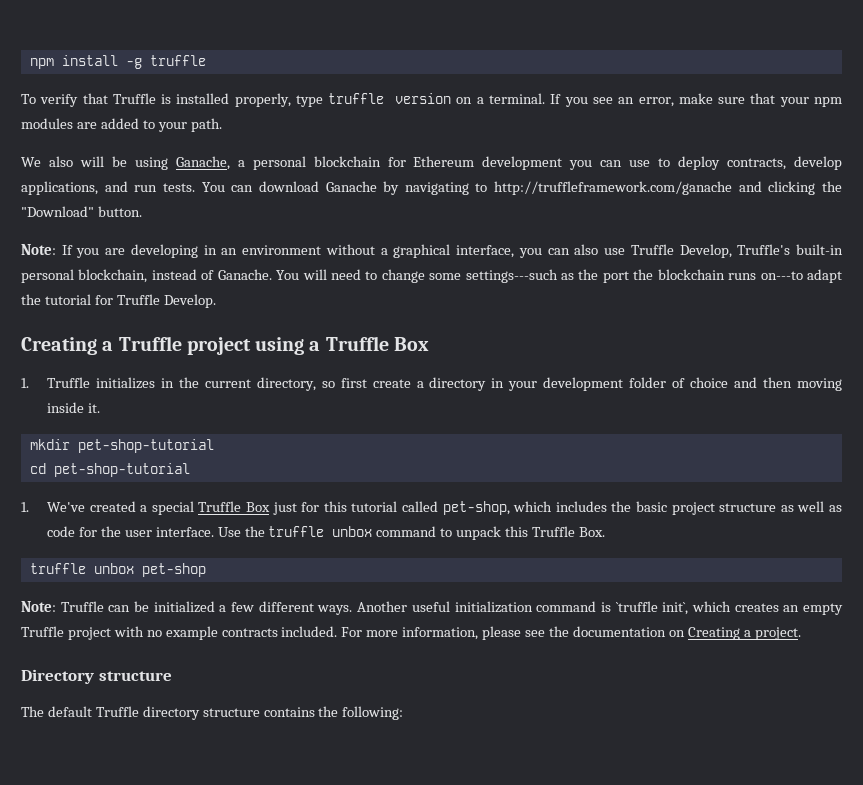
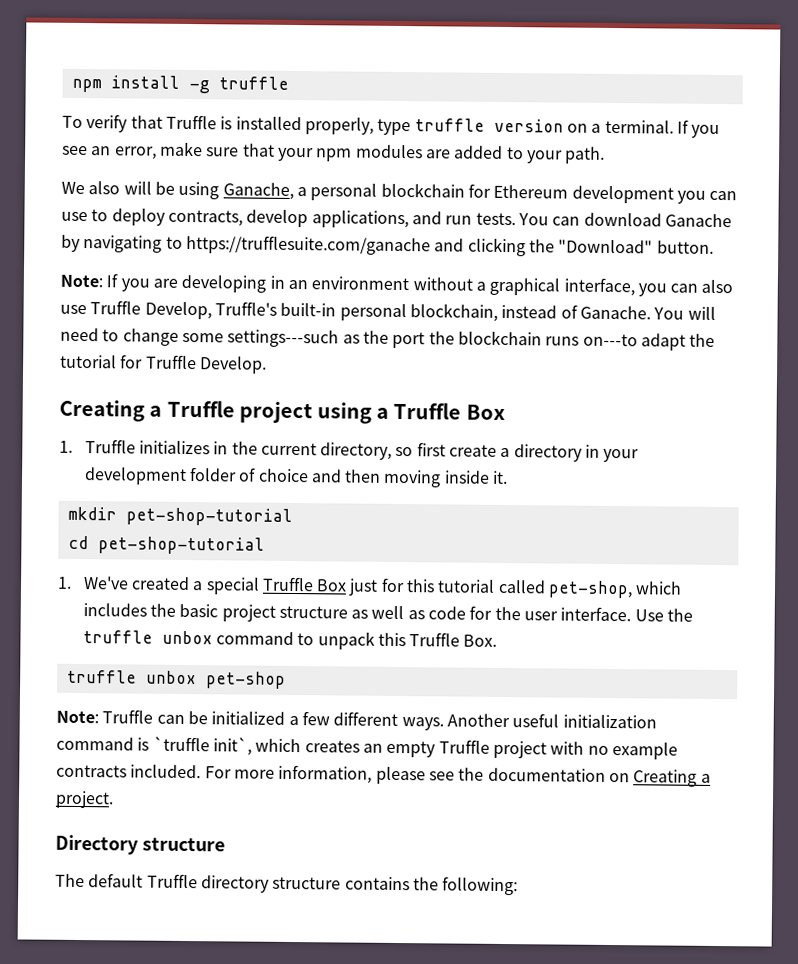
[494,181,733,195] http://truffleframework.com/ganache -> [185,234,431,256] https://trufflesuite.com/ganache

